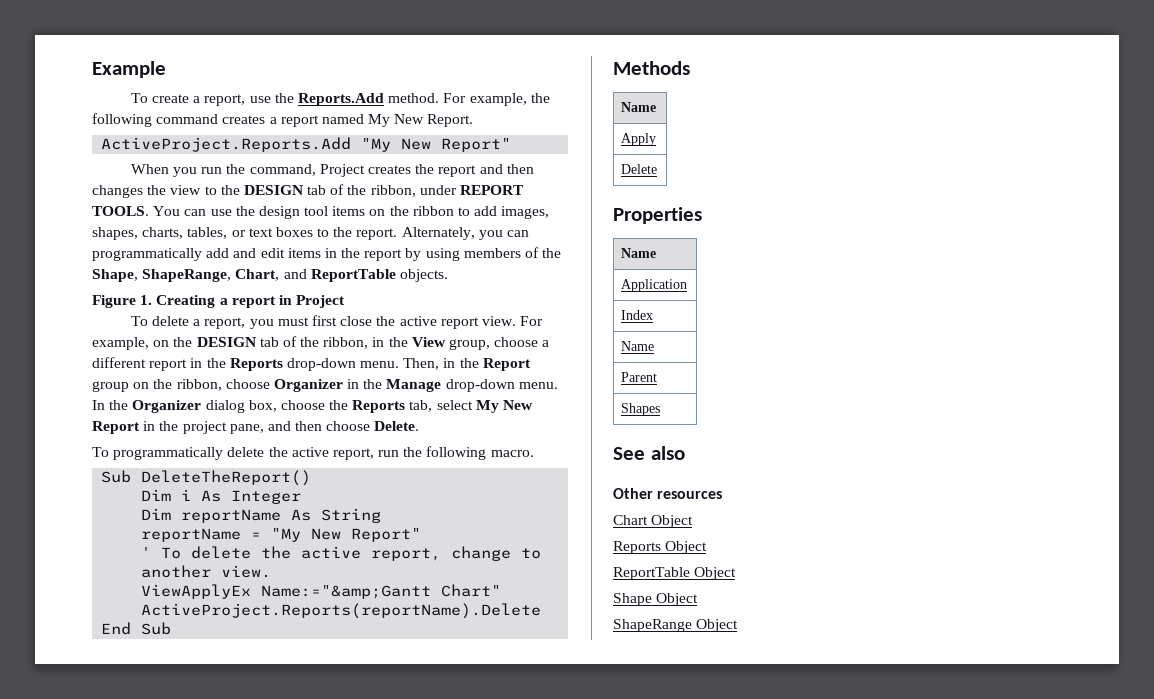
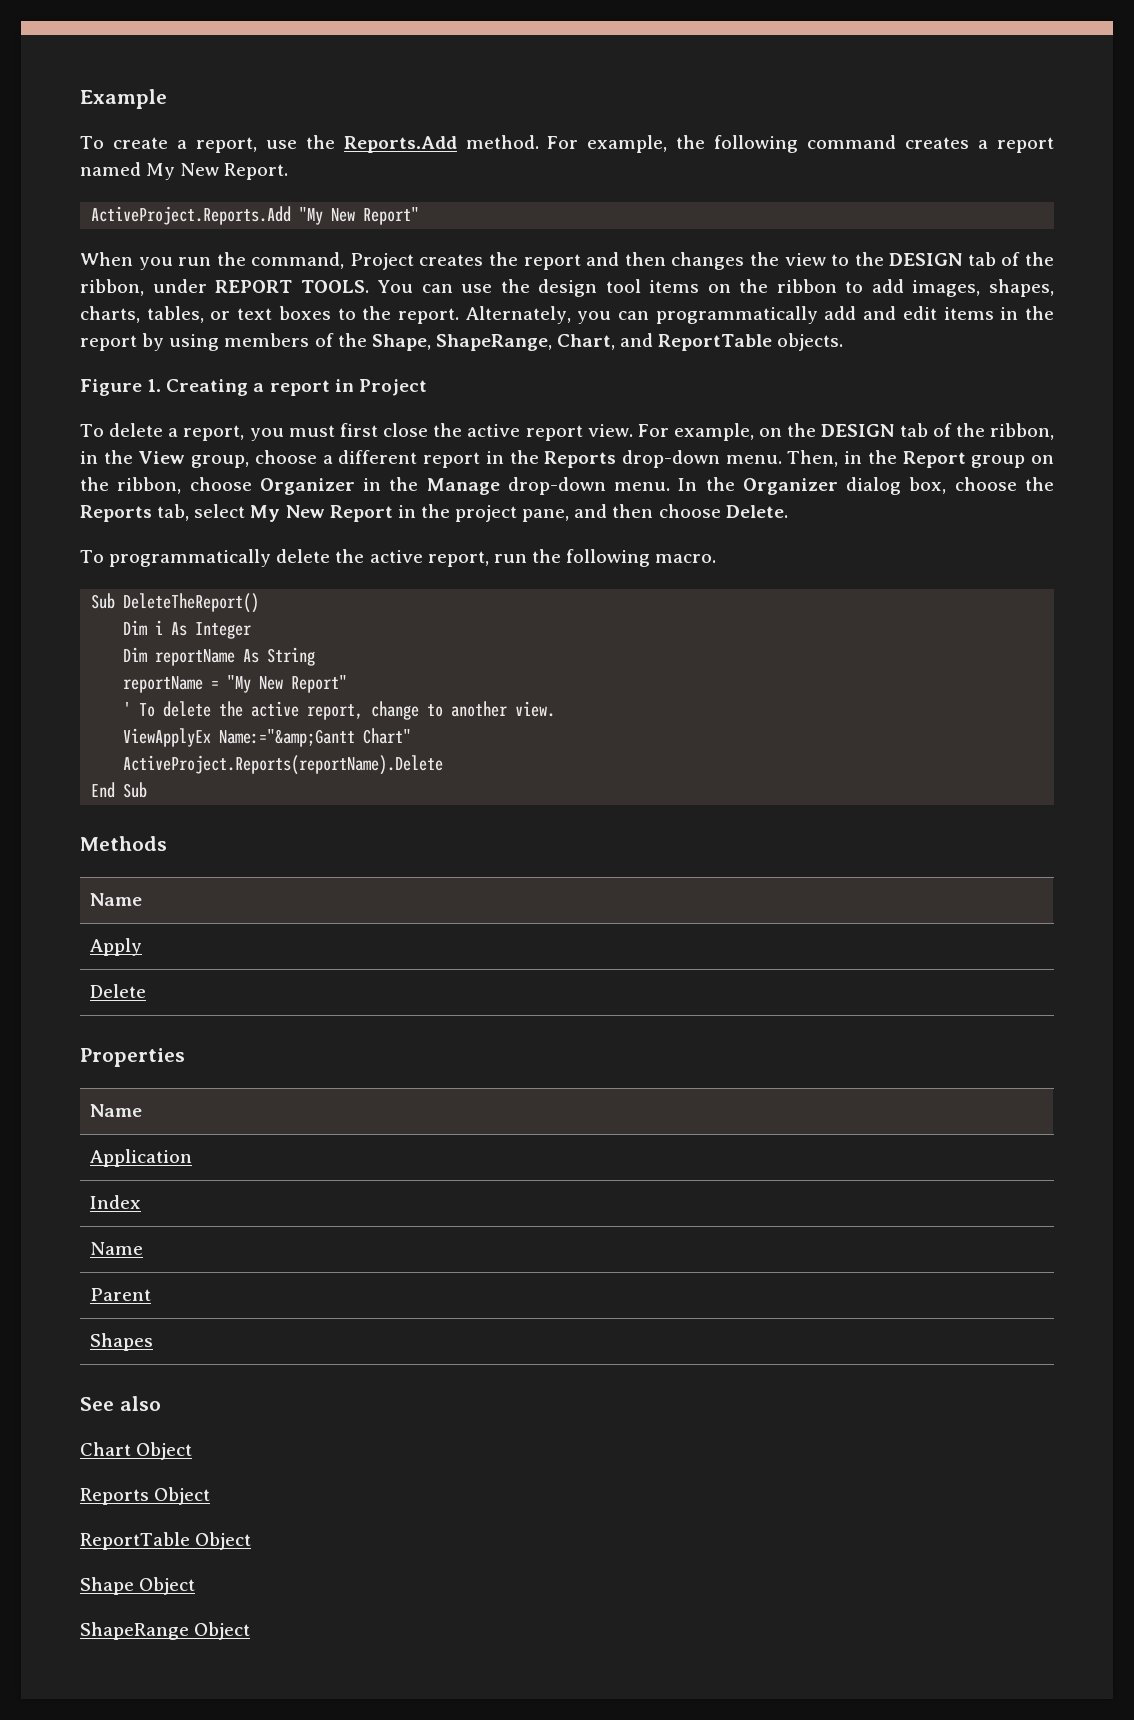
[613,488,723,499] // Other resources -> (161, 1403) none

